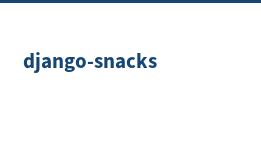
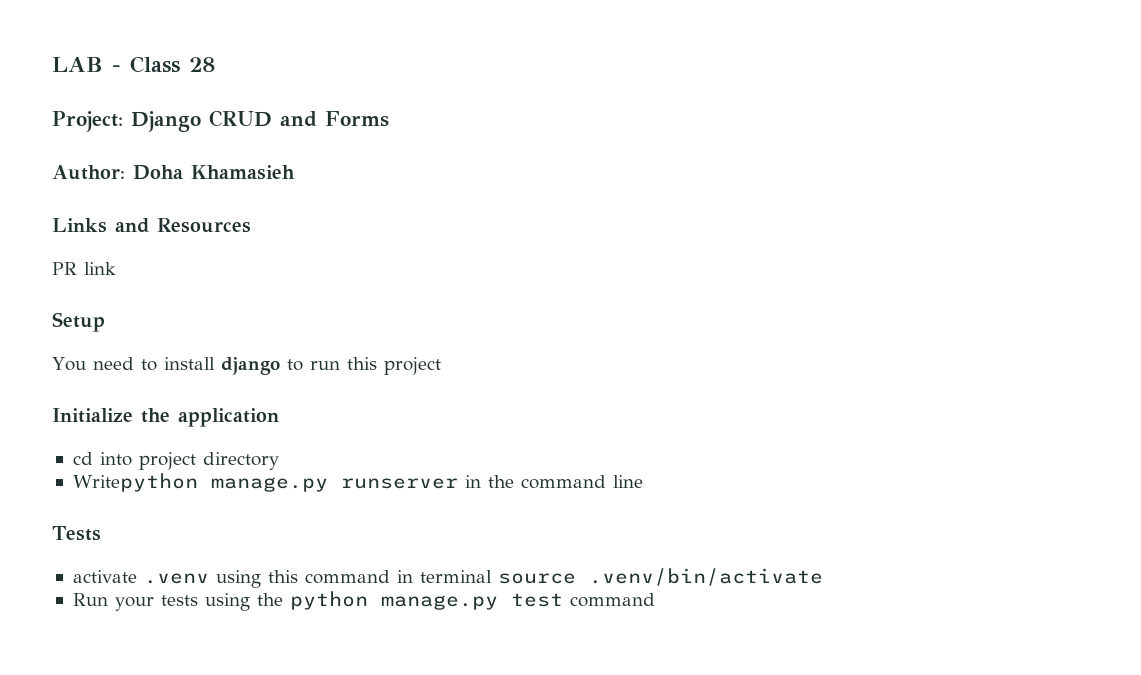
[23,52,157,73] django-snacks -> [52,56,215,73] [52,110,389,132] [52,165,295,180] [52,218,251,233] [52,262,116,275] [52,312,105,332] [52,357,441,375] [52,408,279,427] [72,452,279,470] [72,473,643,492] [52,526,101,541] [72,568,823,588] [72,591,655,611] LAB - Class 28 // Project: Django CRUD and Forms // Author: Doha Khamasieh // Links and Resources // PR link // Setup // You need to install django to run this project // Initialize the application // cd into project directory // Writepython manage.py runserver in the command line // Tests // activate .venv using this command in terminal source .venv/bin/activate // Run your tests using the python manage.py test command

